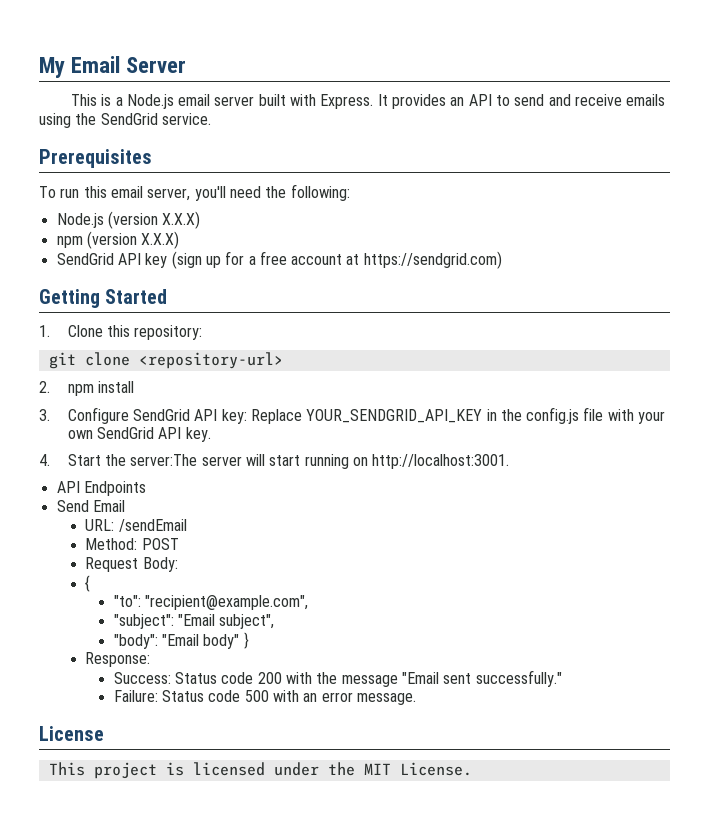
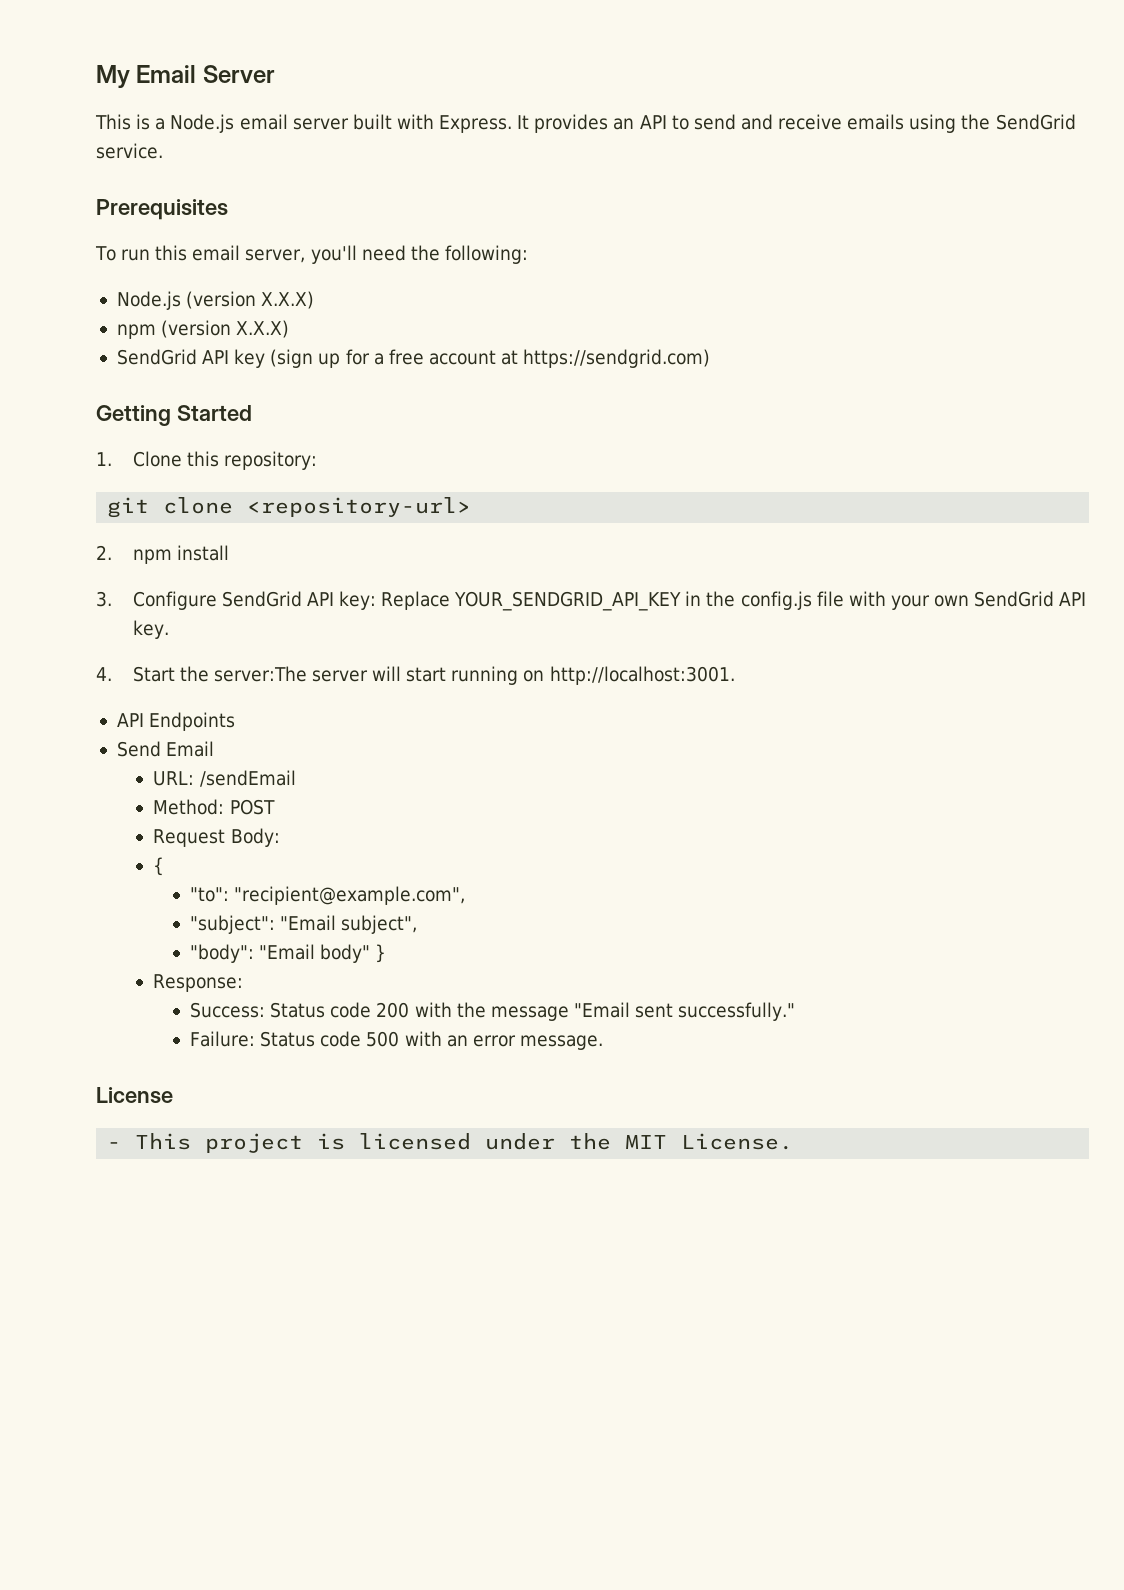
(104, 733) none -> [107,1142,122,1149] -

